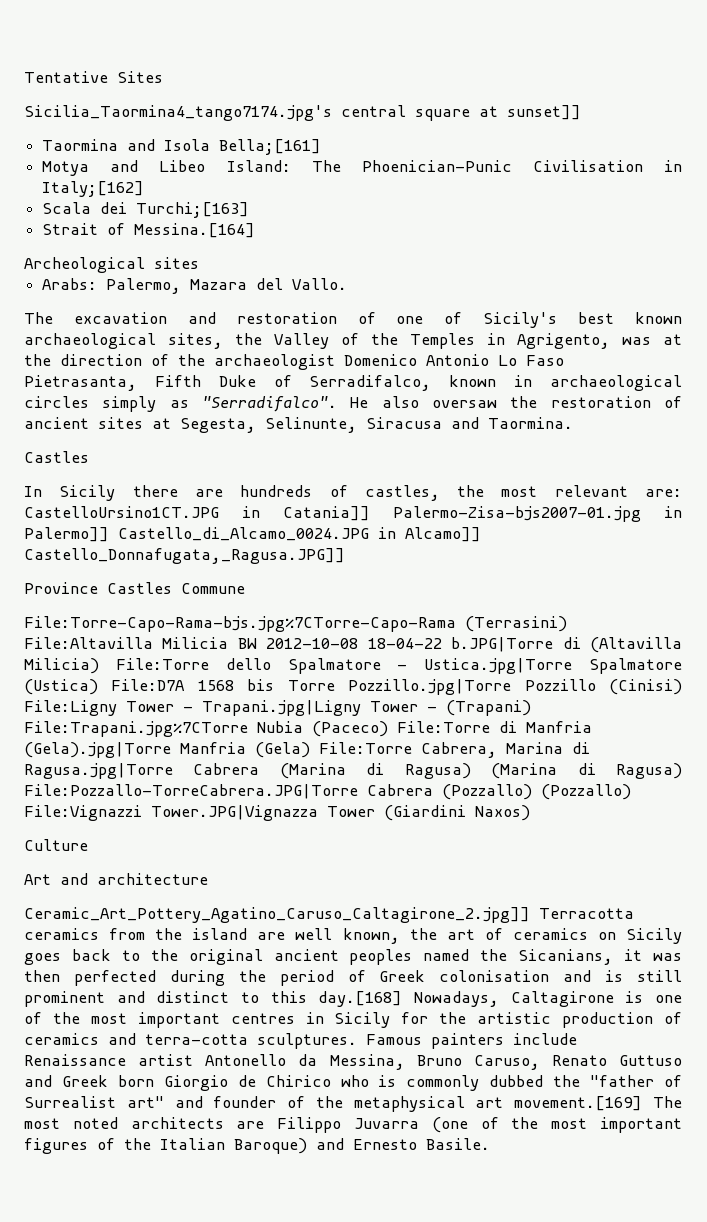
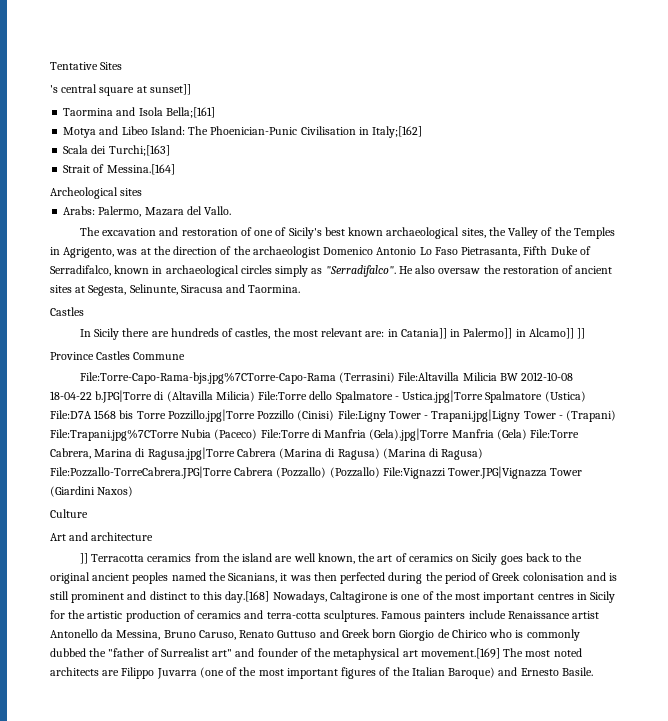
[24,105,332,121] Sicilia_Taormina4_tango7174.jpg's -> [50,85,58,93] 's
[24,506,219,518] CastelloUrsino1CT.JPG -> (385, 334) none
[393,506,641,522] Palermo-Zisa-bjs2007-01.jpg -> (447, 333) none
[118,527,369,541] Castello_di_Alcamo_0024.JPG -> (513, 333) none
[24,548,345,564] Castello_Donnafugata,_Ragusa.JPG]] -> [577,328,586,339] ]]
[24,907,530,923] Ceramic_Art_Pottery_Agatino_Caruso_Caltagirone_2.jpg]] -> [79,553,88,564] ]]

